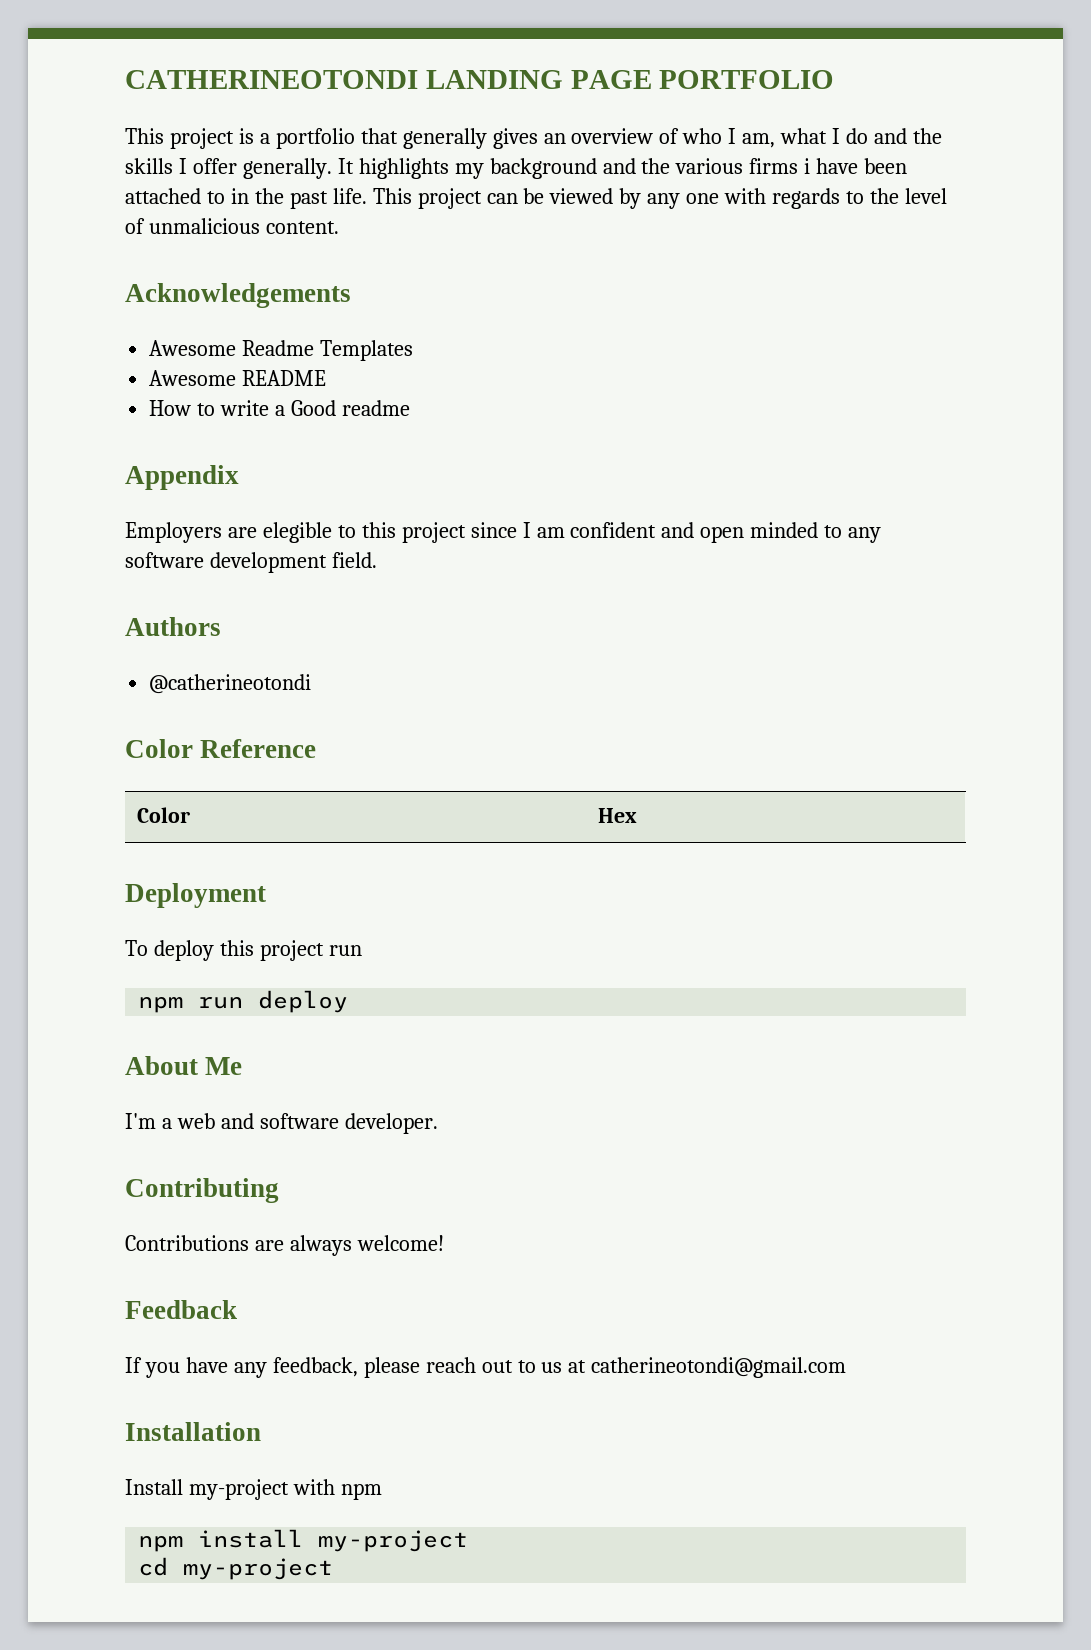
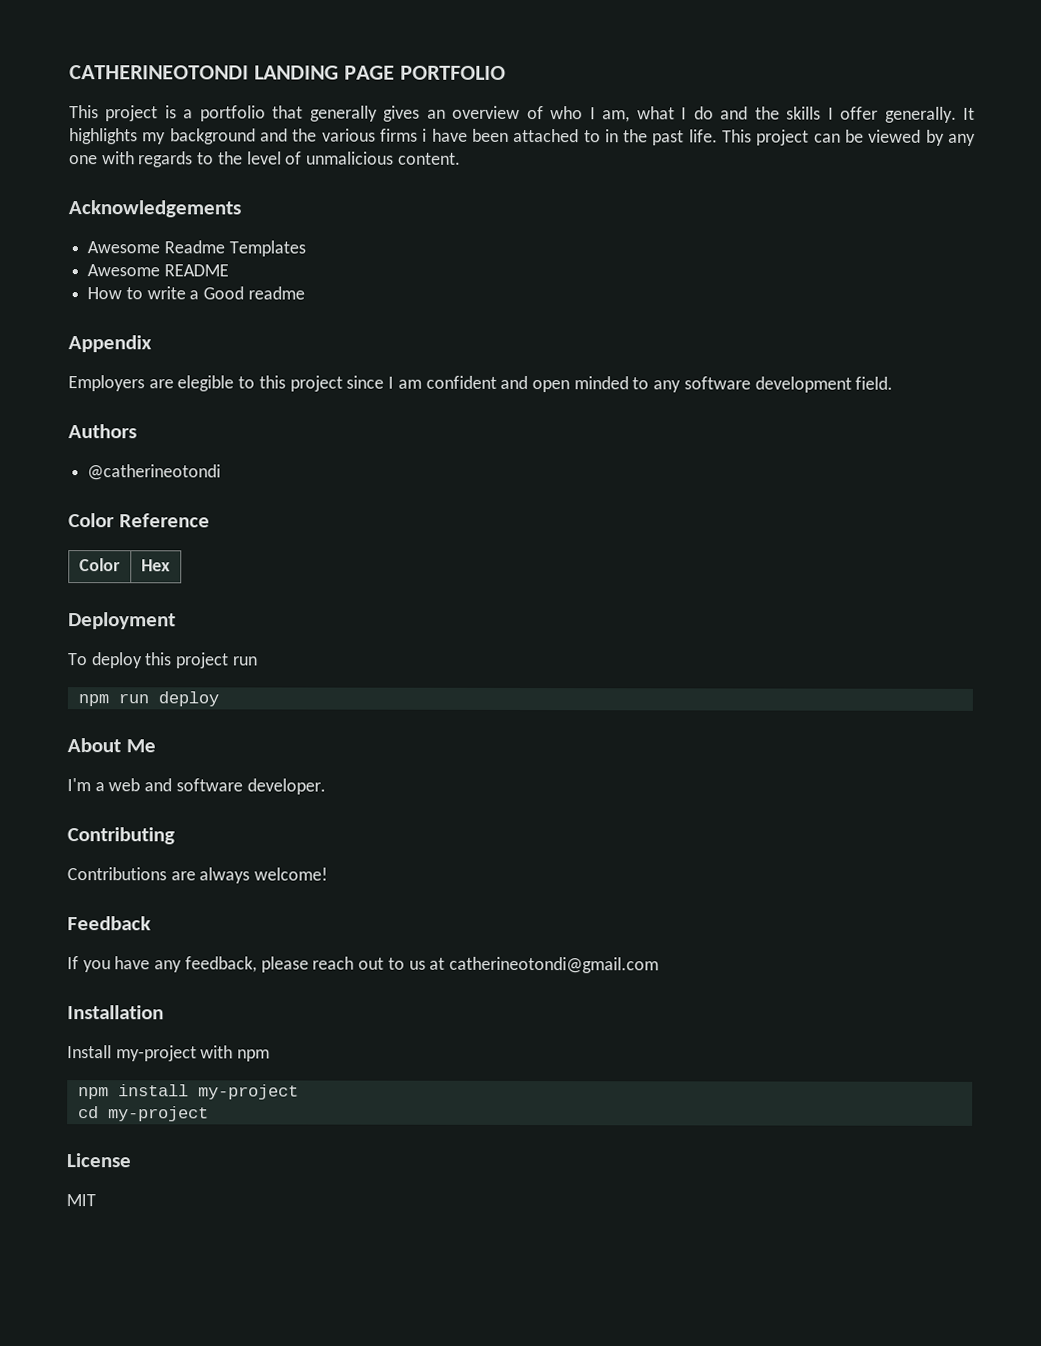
(334, 1569) none -> [66,1153,131,1168] [66,1194,96,1207] // License // MIT

